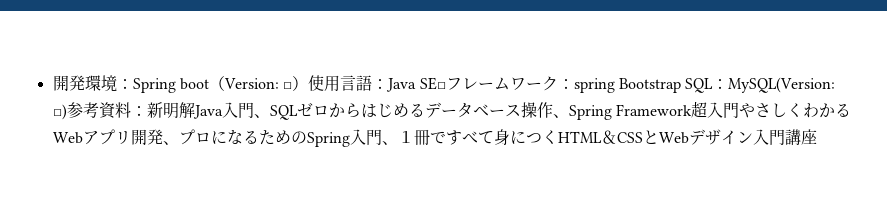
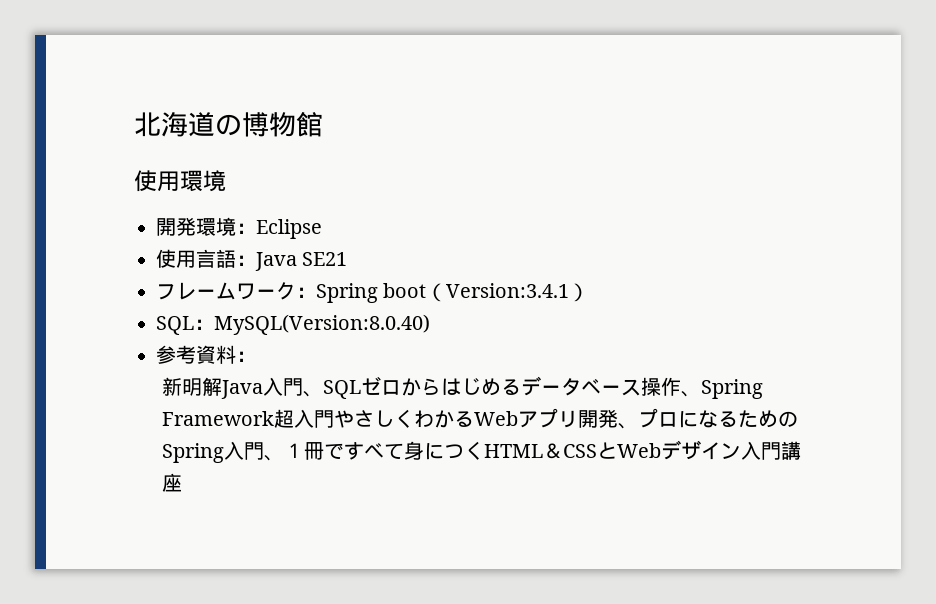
[52,75,309,93] 開発環境：Spring boot（Version: □） -> [134,111,323,137] [134,170,226,192] [156,217,322,239] 北海道の博物館 // 使用環境 // 開発環境：Eclipse //
[419,77,446,90] SE□ -> [302,252,348,266] SE21 //
[573,77,836,93] [52,104,67,120] spring Bootstrap SQL：MySQL(Version: □) -> [316,283,590,303] [156,314,430,335] Spring boot（Version:3.4.1） // SQL：MySQL(Version:8.0.40) //
(147, 111) none -> (256, 356) //

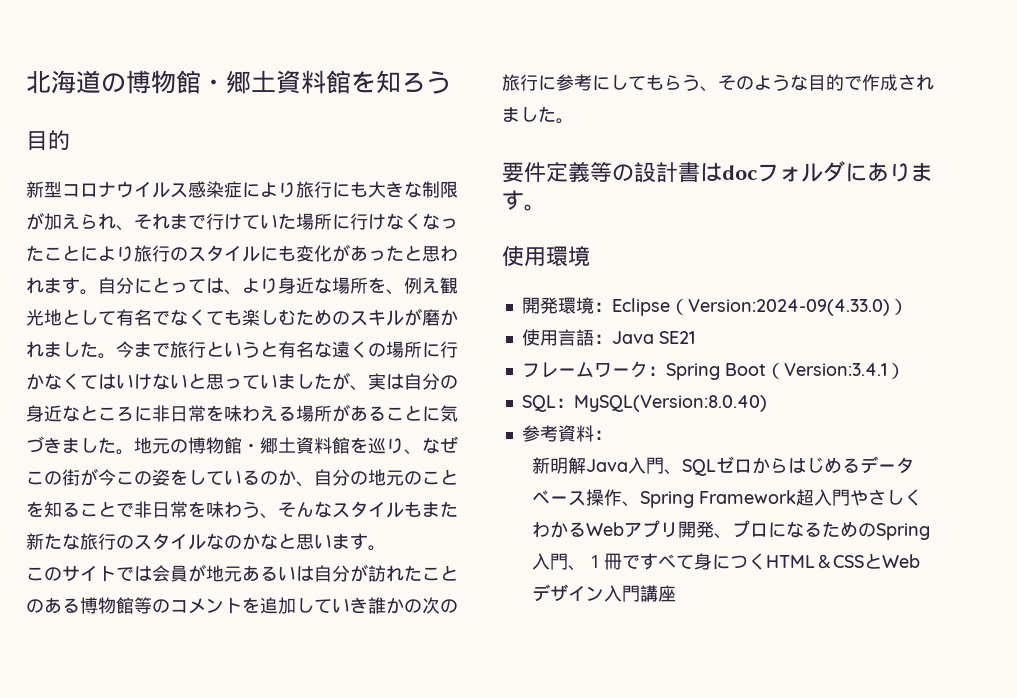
(323, 124) none -> [201,70,451,94] [26,130,70,150] [26,181,458,198] [26,212,458,231] [26,244,458,262] [26,277,458,295] [26,308,458,326] [26,341,458,359] [26,372,458,391] [26,404,458,422] [26,436,458,455] [26,468,458,487] [26,501,458,519] [26,533,386,551] [26,564,458,582] [26,597,458,614] [502,74,934,92] [502,106,574,124] [502,161,933,183] [502,190,546,211] ・郷土資料館を知ろう // 目的 // 新型コロナウイルス感染症により旅行にも大きな制限が加えられ、それまで行けていた場所に行けなくなったことにより旅行のスタイルにも変化があったと思われます。自分にとっては、より身近な場所を、例え観光地として有名でなくても楽しむためのスキルが磨かれました。今まで旅行というと有名な遠くの場所に行かなくてはいけないと思っていましたが、実は自分の身近なところに非日常を味わえる場所があることに気づきました。地元の博物館・郷土資料館を巡り、なぜこの街が今この姿をしているのか、自分の地元のことを知ることで非日常を味わう、そんなスタイルもまた新たな旅行のスタイルなのかなと思います。 // このサイトでは会員が地元あるいは自分が訪れたことのある博物館等のコメントを追加していき誰かの次の旅行に参考にしてもらう、そのような目的で作成されました。 // 要件定義等の設計書はdocフォルダにあります。
(322, 229) none -> [669,299,908,316] （Version:2024-09(4.33.0)）
[383,283,427,298] boot -> [724,363,766,376] Boot

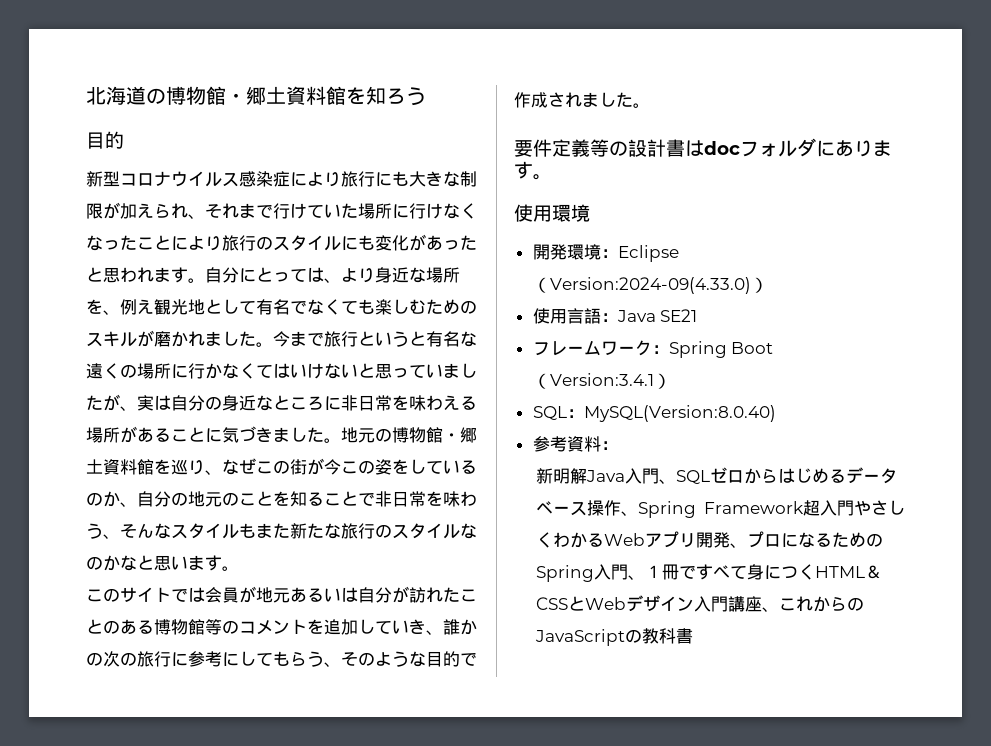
(368, 605) none -> [426,630,443,635] 、
(676, 593) none -> [761,596,864,612] [534,628,693,646] 、これからのJavaScriptの教科書

